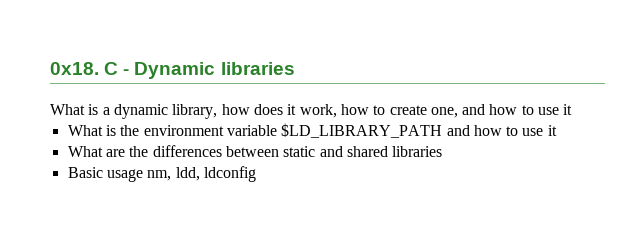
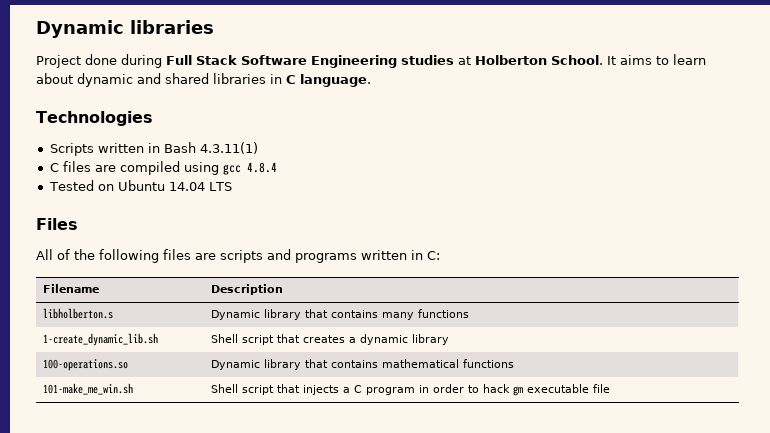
[50,62,130,75] 0x18. C - -> (36, 29) none
[50,104,573,119] [67,123,557,138] [67,145,443,157] [67,166,256,182] What is a dynamic library, how does it work, how to create one, and how to use it // What is the environment variable $LD_LIBRARY_PATH and how to use it // What are the differences between static and shared libraries // Basic usage nm, ldd, ldconfig -> [36,54,706,68] [36,73,371,87] [36,111,153,126] [49,142,258,156] [49,161,277,175] [48,180,232,191] [36,218,78,230] [36,249,440,263] [43,284,100,293] [211,284,284,295] [43,308,114,319] [211,309,470,320] [43,333,159,346] [211,334,450,345] [43,359,129,371] [211,359,515,370] [43,383,134,395] [211,384,611,396] Project done during Full Stack Software Engineering studies at Holberton School. It aims to learn about dynamic and shared libraries in C language. // Technologies // Scripts written in Bash 4.3.11(1) // C files are compiled using gcc 4.8.4 // Tested on Ubuntu 14.04 LTS // Files // All of the following files are scripts and programs written in C: // Filename | Description // libholberton.s | Dynamic library that contains many functions // 1-create_dynamic_lib.sh | Shell script that creates a dynamic library // 100-operations.so | Dynamic library that contains mathematical functions // 101-make_me_win.sh | Shell script that injects a C program in order to hack gm executable file

